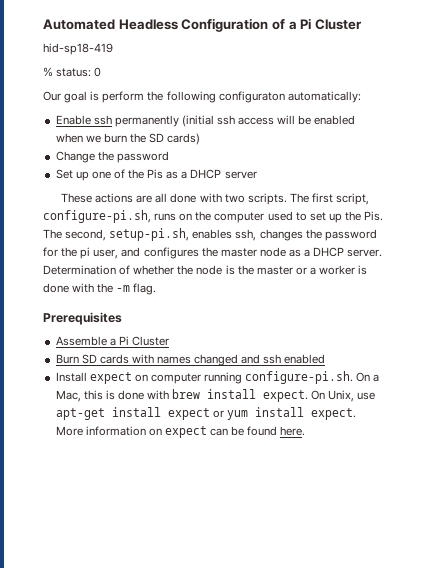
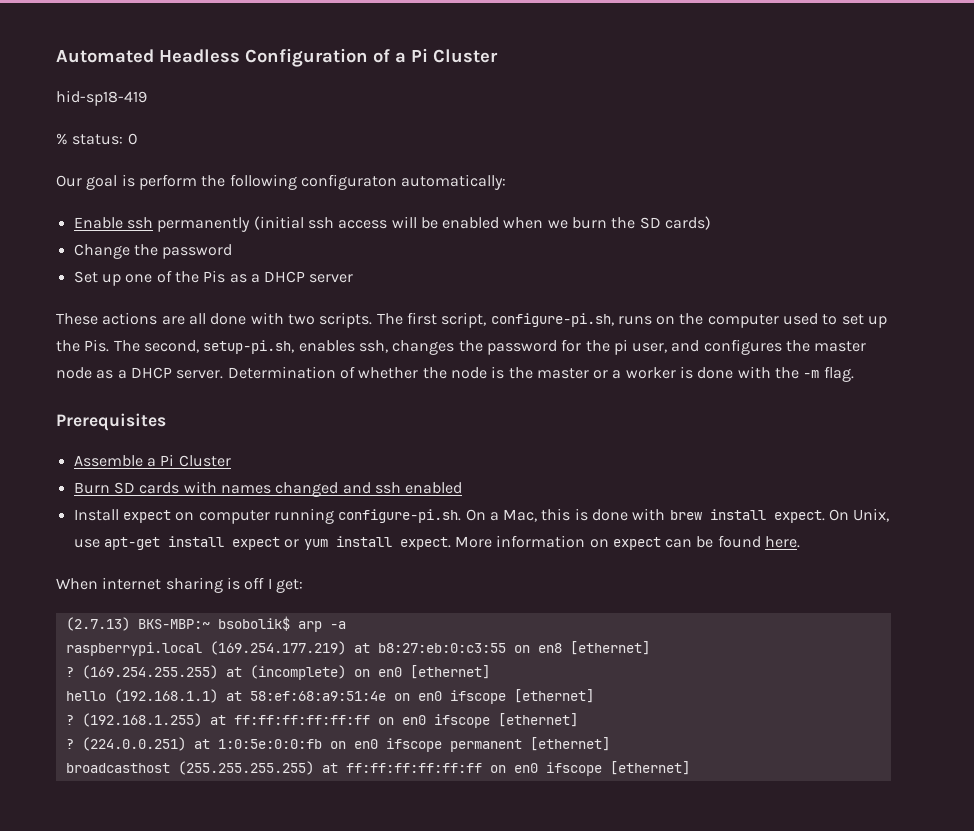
(306, 431) none -> [56,577,303,593] [65,616,346,632] [65,641,650,656] [65,665,490,680] [65,689,594,704] [65,713,578,728] [65,737,610,752] [65,761,690,776] // When internet sharing is off I get: // (2.7.13) BKS-MBP:~ bsobolik$ arp -a // raspberrypi.local (169.254.177.219) at b8:27:eb:0:c3:55 on en8 [ethernet] // ? (169.254.255.255) at (incomplete) on en0 [ethernet] // hello (192.168.1.1) at 58:ef:68:a9:51:4e on en0 ifscope [ethernet] // ? (192.168.1.255) at ff:ff:ff:ff:ff:ff on en0 ifscope [ethernet] // ? (224.0.0.251) at 1:0:5e:0:0:fb on en0 ifscope permanent [ethernet] // broadcasthost (255.255.255.255) at ff:ff:ff:ff:ff:ff on en0 ifscope [ethernet]

